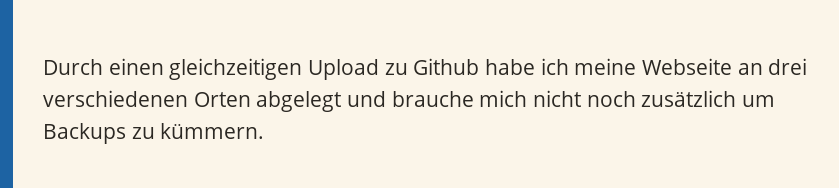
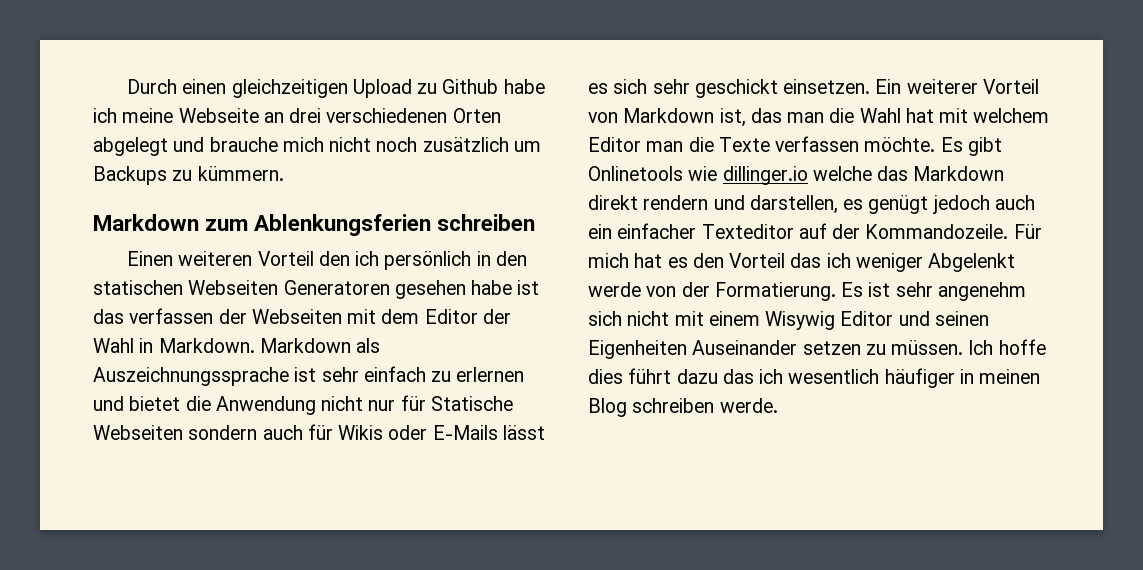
(265, 131) none -> [93,214,536,236] [127,251,527,270] [93,280,540,299] [93,308,511,324] [93,338,381,353] [93,366,525,386] [93,395,513,415] [93,424,545,440] [588,79,1039,98] [588,108,1050,127] [588,136,1002,156] [588,166,1005,185] [588,195,1035,214] [588,223,1042,239] [588,253,1016,272] [588,282,1026,301] [588,311,989,330] [588,339,1046,359] [588,368,1041,388] [588,398,778,417] // Markdown zum Ablenkungsferien schreiben // Einen weiteren Vorteil den ich persönlich in den statischen Webseiten Generatoren gesehen habe ist das verfassen der Webseiten mit dem Editor der Wahl in Markdown. Markdown als Auszeichnungssprache ist sehr einfach zu erlernen und bietet die Anwendung nicht nur für Statische Webseiten sondern auch für Wikis oder E-Mails lässt es sich sehr geschickt einsetzen. Ein weiterer Vorteil von Markdown ist, das man die Wahl hat mit welchem Editor man die Texte verfassen möchte. Es gibt Onlinetools wie dillinger.io welche das Markdown direkt rendern und darstellen, es genügt jedoch auch ein einfacher Texteditor auf der Kommandozeile. Für mich hat es den Vorteil das ich weniger Abgelenkt werde von der Formatierung. Es ist sehr angenehm sich nicht mit einem Wisywig Editor und seinen Eigenheiten Auseinander setzen zu müssen. Ich hoffe dies führt dazu das ich wesentlich häufiger in meinen Blog schreiben werde.

